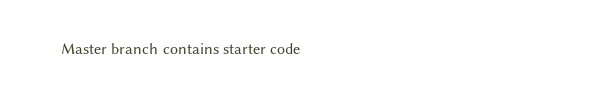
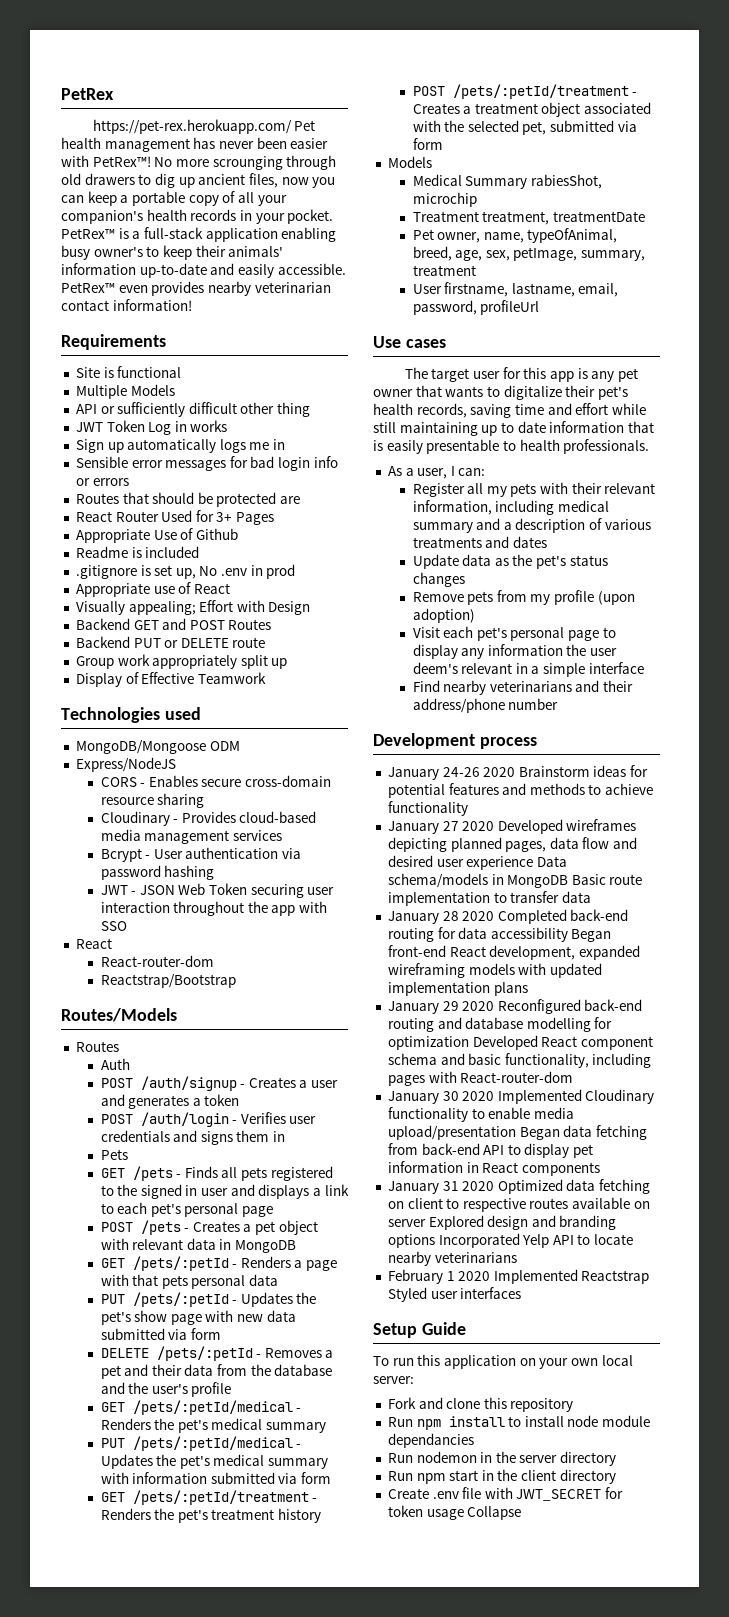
[61,43,301,54] Master branch contains starter code -> [61,88,114,100] [92,119,316,134] [61,137,329,152] [61,155,337,170] [61,173,336,188] [61,191,287,206] [61,209,334,224] [61,227,337,242] [61,245,284,260] [61,263,346,278] [61,281,331,296] [61,299,192,311] [61,334,166,350] [75,366,182,378] [75,384,175,399] [75,402,311,417] [75,420,228,435] [75,439,286,453] [75,456,338,471] [75,478,129,486] [75,492,301,507] [75,510,275,525] [75,528,238,543] [75,546,200,558] [75,564,296,579] [75,582,230,597] [75,600,311,615] [75,618,272,630] [75,636,266,648] [75,654,288,669] [75,672,266,687] [61,707,201,723] [75,740,240,754] [75,757,176,772] [100,775,332,787] [100,793,205,808] [100,811,317,826] [100,829,282,844] [100,847,302,862] [100,865,215,880] [100,883,335,898] [100,901,328,916] [100,921,127,931] [75,938,112,949] [100,955,214,967] [100,974,236,988] [61,1008,177,1022] [75,1041,119,1052] [100,1058,130,1070] [100,1076,339,1091] [100,1094,240,1109] [100,1112,317,1127] [100,1130,286,1145] [100,1149,128,1160] [100,1166,333,1181] [100,1184,349,1199] [100,1202,274,1217] [100,1220,318,1235] [100,1238,297,1253] [100,1256,338,1271] [100,1274,279,1289] [100,1292,317,1307] [100,1310,296,1325] [100,1328,221,1340] [100,1346,334,1361] [100,1364,333,1379] [100,1382,232,1397] [100,1400,302,1415] [100,1418,327,1433] [100,1436,302,1451] [100,1454,329,1469] [100,1472,332,1484] [100,1490,318,1505] [100,1508,322,1523] [412,84,638,99] [412,102,652,117] [412,120,637,135] [412,138,443,150] [387,156,432,168] [412,174,602,189] [412,192,477,207] [412,211,645,225] [412,228,618,243] [412,246,646,261] [412,265,476,276] [412,282,619,297] [412,300,540,315] [373,336,446,348] [404,367,638,382] [373,385,628,400] [373,403,646,418] [373,421,654,436] [373,439,650,454] [387,466,486,479] [412,482,656,497] [412,500,609,515] [412,518,651,533] [412,536,547,548] [412,554,608,569] [412,572,465,587] [412,590,635,605] [412,608,475,623] [412,626,616,641] [412,644,618,659] [412,662,644,677] [412,680,634,695] [412,698,559,713] [373,733,537,749] [387,765,649,780] [387,783,654,798] [387,801,468,816] [387,819,637,834] [387,837,638,852] [387,855,567,870] [387,873,643,888] [387,891,591,906] [387,909,629,924] [387,927,612,942] [387,945,640,960] [387,963,602,978] [387,982,528,996] [387,999,643,1014] [387,1017,613,1032] [387,1035,653,1050] [387,1053,652,1068] [387,1071,574,1086] [387,1089,655,1104] [387,1107,574,1122] [387,1125,647,1140] [387,1143,594,1158] [387,1161,600,1176] [387,1179,651,1194] [387,1197,650,1212] [387,1215,617,1230] [387,1233,634,1248] [387,1251,517,1266] [387,1269,650,1284] [387,1287,522,1302] [373,1322,466,1338] [373,1354,633,1369] [373,1376,414,1384] [387,1397,574,1412] [387,1415,651,1430] [387,1433,474,1448] [387,1451,617,1466] [387,1469,616,1484] [387,1487,624,1501] [387,1505,522,1520] PetRex // https://pet-rex.herokuapp.com/ Pet health management has never been easier with PetRex™! No more scrounging through old drawers to dig up ancient files, now you can keep a portable copy of all your companion's health records in your pocket. PetRex™ is a full-stack application enabling busy owner's to keep their animals' information up-to-date and easily accessible. PetRex™ even provides nearby veterinarian contact information! // Requirements // Site is functional // Multiple Models // API or sufficiently difficult other thing // JWT Token Log in works // Sign up automatically logs me in // Sensible error messages for bad login info or errors // Routes that should be protected are // React Router Used for 3+ Pages // Appropriate Use of Github // Readme is included // .gitignore is set up, No .env in prod // Appropriate use of React // Visually appealing; Effort with Design // Backend GET and POST Routes // Backend PUT or DELETE route // Group work appropriately split up // Display of Effective Teamwork // Technologies used // MongoDB/Mongoose ODM // Express/NodeJS // CORS - Enables secure cross-domain resource sharing // Cloudinary - Provides cloud-based media management services // Bcrypt - User authentication via password hashing // JWT - JSON Web Token securing user interaction throughout the app with SSO // React // React-router-dom // Reactstrap/Bootstrap // Routes/Models // Routes // Auth // POST /auth/signup - Creates a user and generates a token // POST /auth/login - Verifies user credentials and signs them in // Pets // GET /pets - Finds all pets registered to the signed in user and displays a link to each pet's personal page // POST /pets - Creates a pet object with relevant data in MongoDB // GET /pets/:petId - Renders a page with that pets personal data // PUT /pets/:petId - Updates the pet's show page with new data submitted via form // DELETE /pets/:petId - Removes a pet and their data from the database and the user's profile // GET /pets/:petId/medical - Renders the pet's medical summary // PUT /pets/:petId/medical - Updates the pet's medical summary with information submitted via form // GET /pets/:petId/treatment - Renders the pet's treatment history // POST /pets/:petId/treatment - Creates a treatment object associated with the selected pet, submitted via form // Models // Medical Summary rabiesShot, microchip // Treatment treatment, treatmentDate // Pet owner, name, typeOfAnimal, breed, age, sex, petImage, summary, treatment // User firstname, lastname, email, password, profileUrl // Use cases // The target user for this app is any pet owner that wants to digitalize their pet's health records, saving time and effort while still maintaining up to date information that is easily presentable to health professionals. // As a user, I can: // Register all my pets with their relevant information, including medical summary and a description of various treatments and dates // Update data as the pet's status changes // Remove pets from my profile (upon adoption) // Visit each pet's personal page to display any information the user deem's relevant in a simple interface // Find nearby veterinarians and their address/phone number // Development process // January 24-26 2020 Brainstorm ideas for potential features and methods to achieve functionality // January 27 2020 Developed wireframes depicting planned pages, data flow and desired user experience Data schema/models in MongoDB Basic route implementation to transfer data // January 28 2020 Completed back-end routing for data accessibility Began front-end React development, expanded wireframing models with updated implementation plans // January 29 2020 Reconfigured back-end routing and database modelling for optimization Developed React component schema and basic functionality, including pages with React-router-dom // January 30 2020 Implemented Cloudinary functionality to enable media upload/presentation Began data fetching from back-end API to display pet information in React components // January 31 2020 Optimized data fetching on client to respective routes available on server Explored design and branding options Incorporated Yelp API to locate nearby veterinarians // February 1 2020 Implemented Reactstrap Styled user interfaces // Setup Guide // To run this application on your own local server: // Fork and clone this repository // Run npm install to install node module dependancies // Run nodemon in the server directory // Run npm start in the client directory // Create .env file with JWT_SECRET for token usage Collapse

